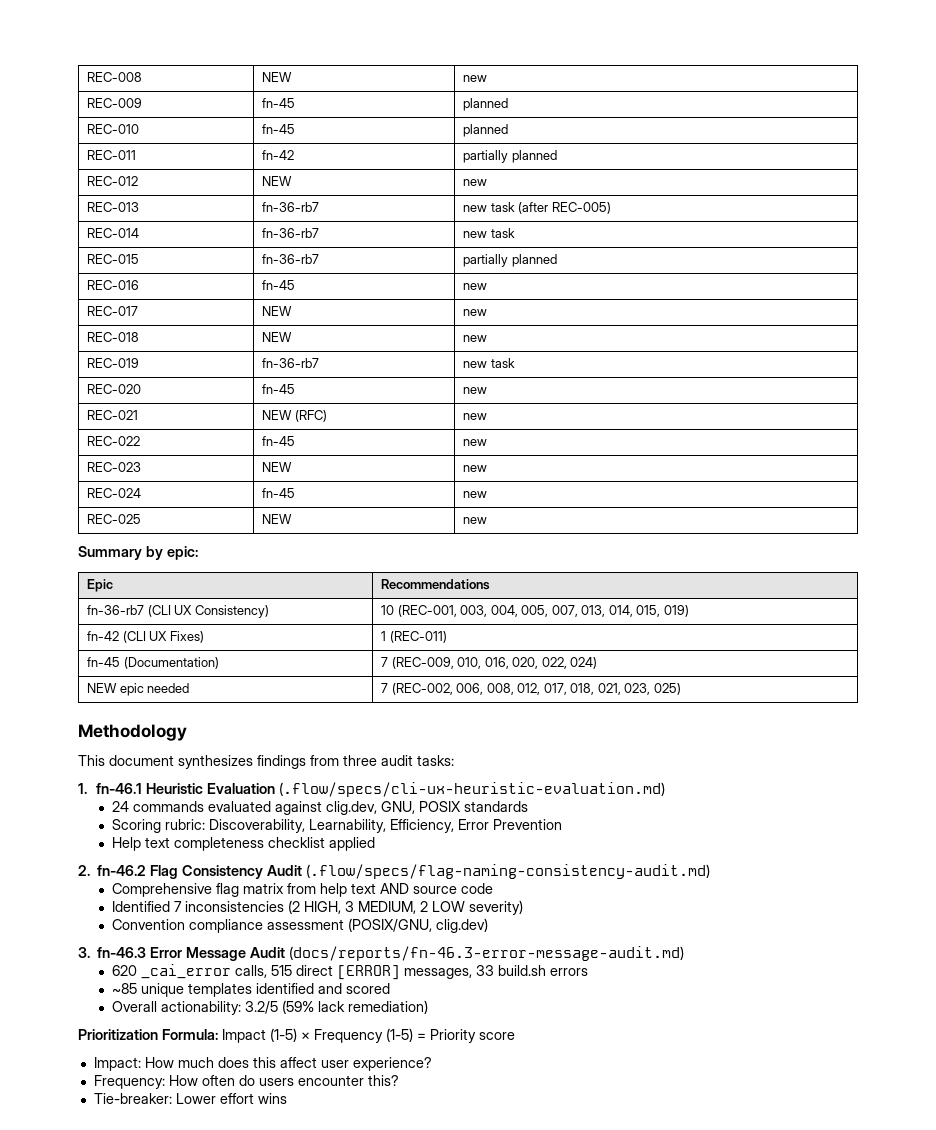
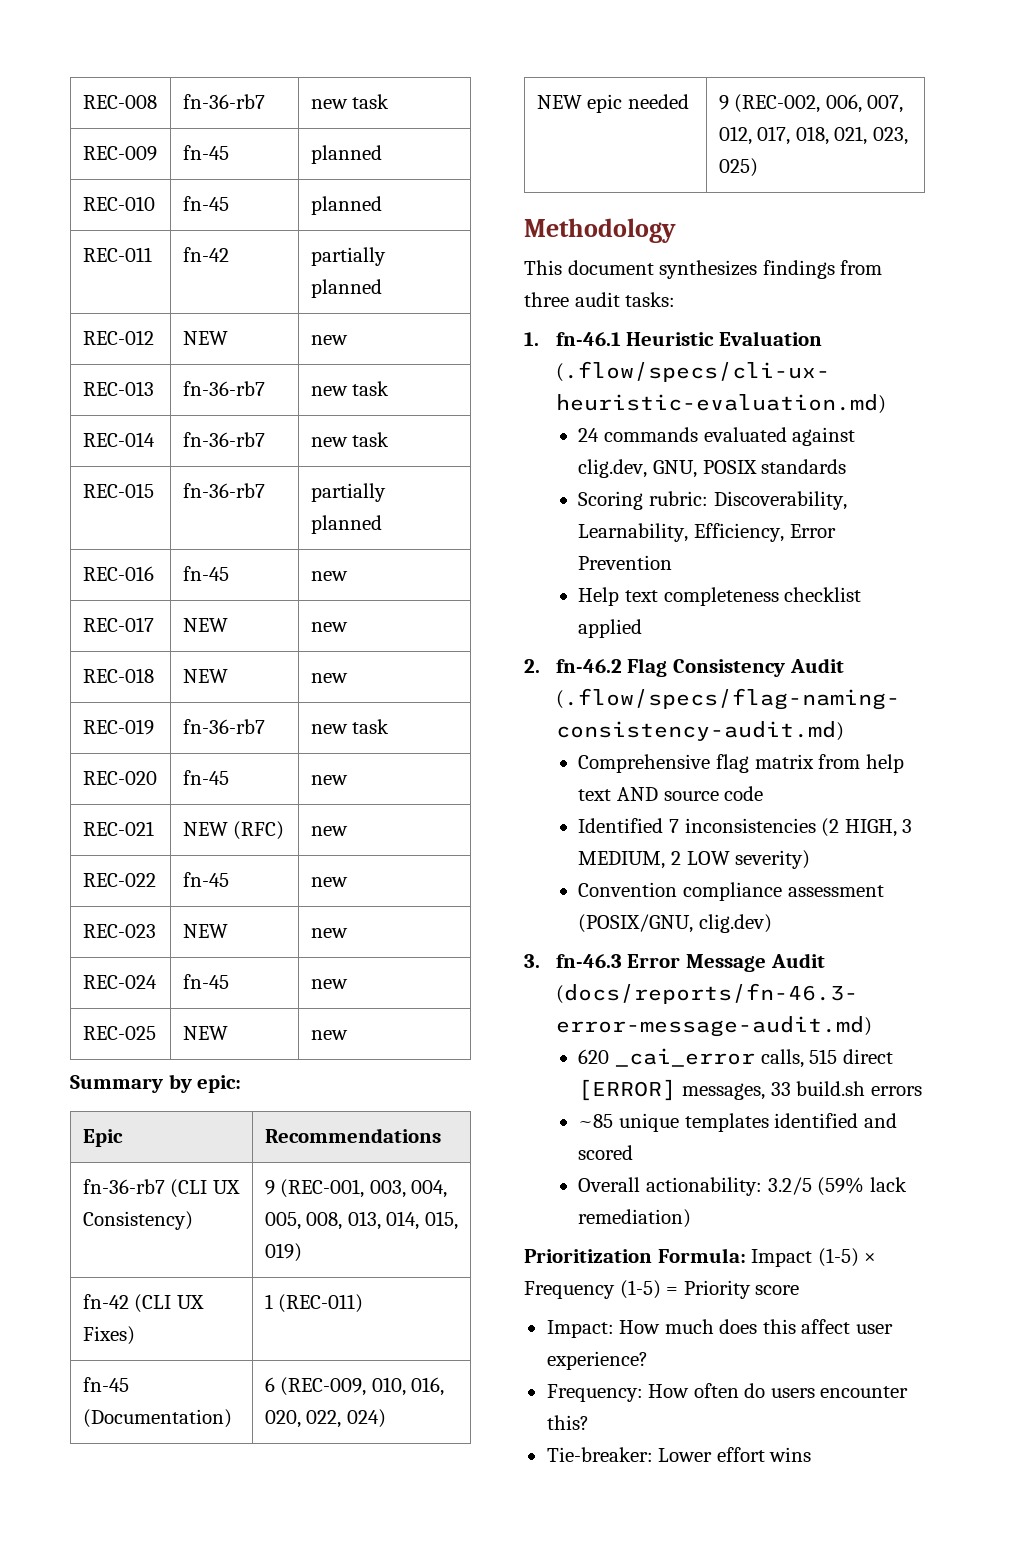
[262,72,293,82] [463,75,488,82] NEW | new -> [182,94,265,109] [310,94,390,109] fn-36-rb7 | new task
[518,202,611,214] (after REC-005) -> (390, 388) none
[381,605,395,615] 10 -> [264,1180,275,1195] 9
[551,605,578,617] 007, -> [306,1212,343,1230] 008,
[381,657,389,667] 7 -> [264,1377,275,1392] 6
[381,683,389,693] 7 -> [718,95,729,110] 9
[486,683,514,695] 008, -> [867,95,904,113] 007,

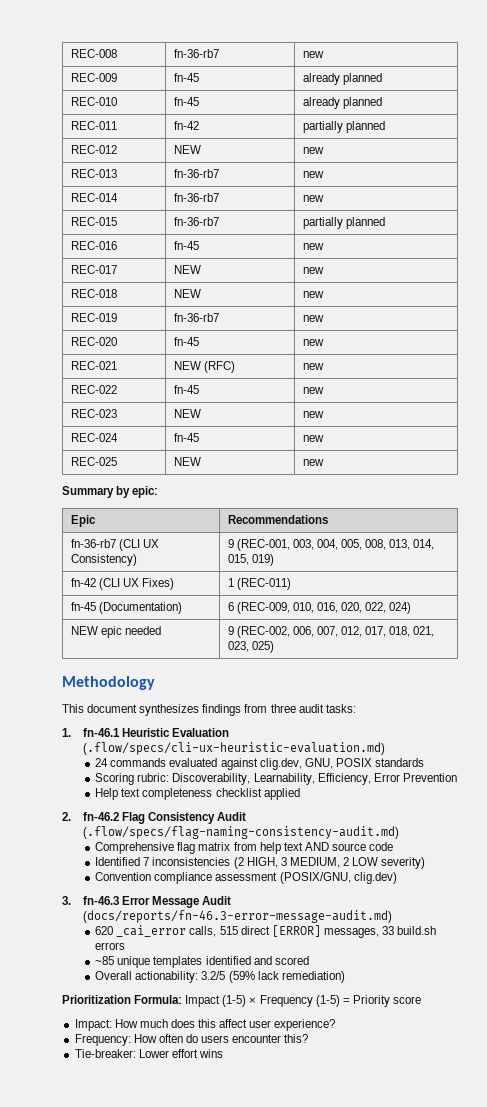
[352,94,390,109] task -> (324, 54) none
(229, 152) none -> [302,73,340,85] already
(229, 203) none -> [302,97,340,109] already
[352,381,390,396] task -> (324, 174) none
[352,432,390,447] task -> (324, 198) none
[352,719,390,734] task -> (324, 318) none

